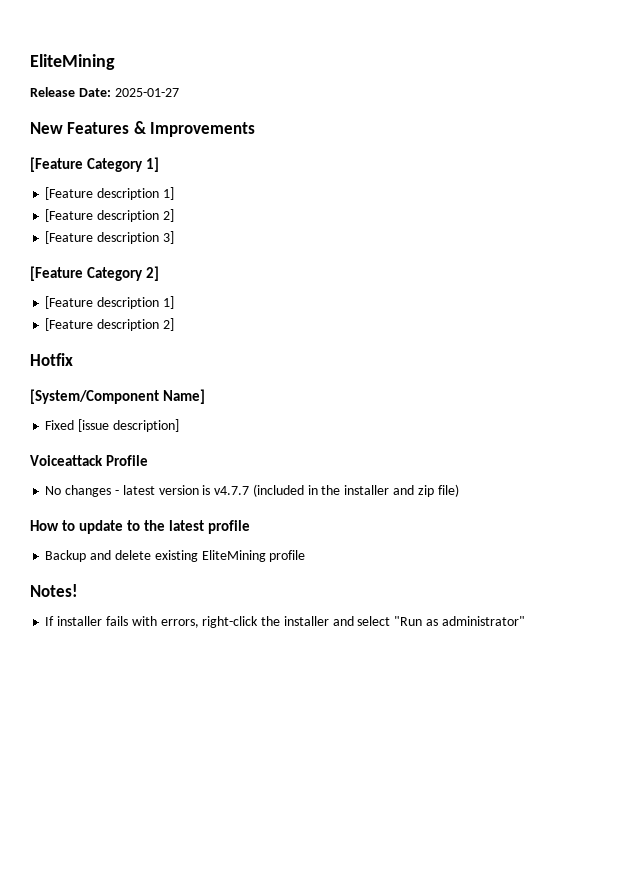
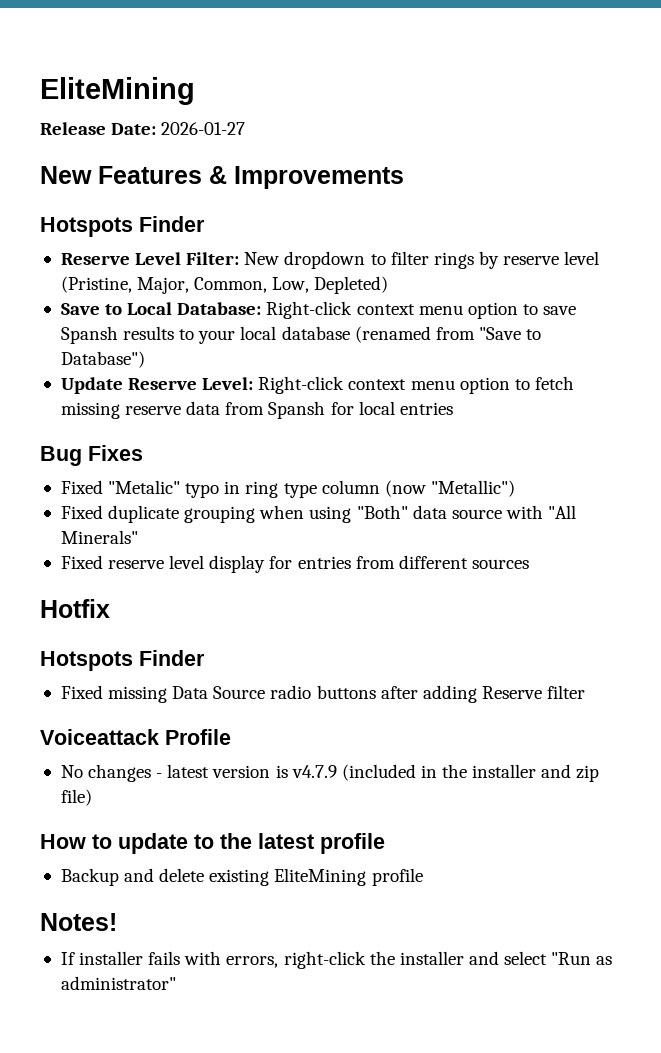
[114,88,179,97] 2025-01-27 -> [161,122,246,135] 2026-01-27
[30,157,160,172] [45,187,174,200] [45,209,174,222] [45,231,174,244] [30,266,160,281] [45,296,174,309] [45,318,174,331] [Feature Category 1] // [Feature description 1] // [Feature description 2] // [Feature description 3] // [Feature Category 2] // [Feature description 1] // [Feature description 2] -> [40,216,205,237] [60,251,600,269] [60,276,389,294] [60,301,577,319] [60,326,542,344] [60,351,145,368] [60,376,574,394] [60,401,453,419] [40,445,143,466] [60,480,515,498] [60,505,577,523] [60,530,138,544] [60,555,529,573] Hotspots Finder // Reserve Level Filter: New dropdown to filter rings by reserve level (Pristine, Major, Common, Low, Depleted) // Save to Local Database: Right-click context menu option to save Spansh results to your local database (renamed from "Save to Database") // Update Reserve Level: Right-click context menu option to fetch missing reserve data from Spansh for local entries // Bug Fixes // Fixed "Metalic" typo in ring type column (now "Metallic") // Fixed duplicate grouping when using "Both" data source with "All Minerals" // Fixed reserve level display for entries from different sources
[30,389,206,404] [45,419,179,432] [System/Component Name] // Fixed [issue description] -> [40,650,205,671] [60,685,586,703] Hotspots Finder // Fixed missing Data Source radio buttons after adding Reserve filter
[214,486,250,495] v4.7.7 -> [291,765,337,778] v4.7.9

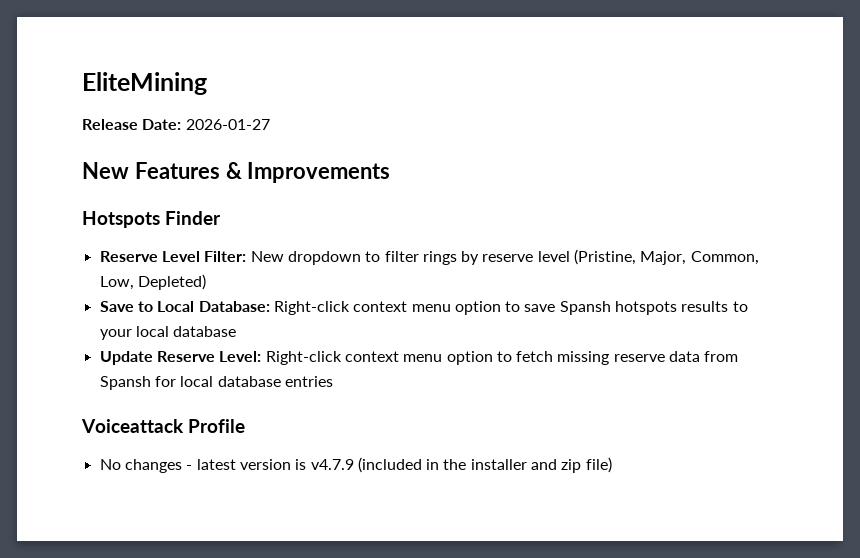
(118, 335) none -> [615,301,678,315] hotspots
[354,326,542,343] [60,351,145,368] (renamed from "Save to Database") -> (237, 331) none
[399,402,453,415] [40,445,143,466] [60,480,515,498] [60,505,577,523] [60,530,138,544] [60,555,529,573] [40,599,110,618] [40,650,205,671] [60,685,586,703] entries // Bug Fixes // Fixed "Metalic" typo in ring type column (now "Metallic") // Fixed duplicate grouping when using "Both" data source with "All Minerals" // Fixed reserve level display for entries from different sources // Hotfix // Hotspots Finder // Fixed missing Data Source radio buttons after adding Reserve filter -> [217,376,333,387] database entries
[40,833,385,854] [60,868,423,886] [40,913,117,931] [60,951,613,969] [60,976,176,990] // How to update to the latest profile // Backup and delete existing EliteMining profile // Notes! // If installer fails with errors, right-click the installer and select "Run as administrator" -> (612, 465) none

